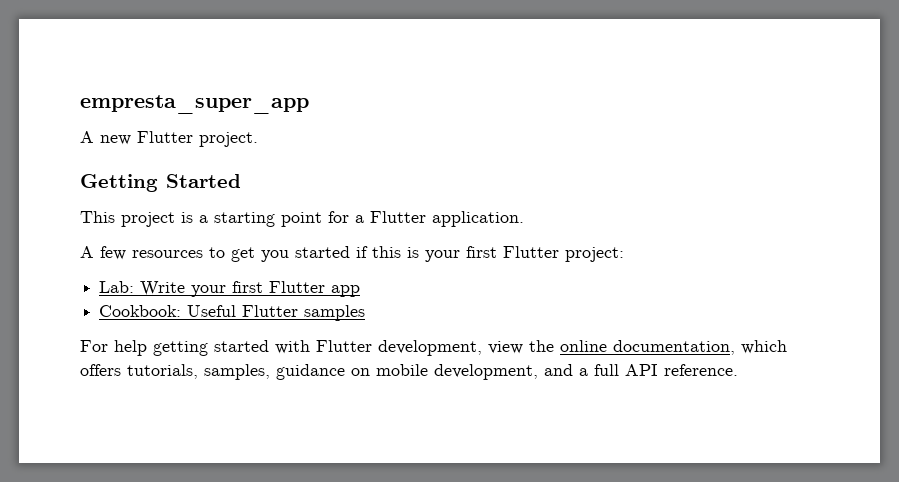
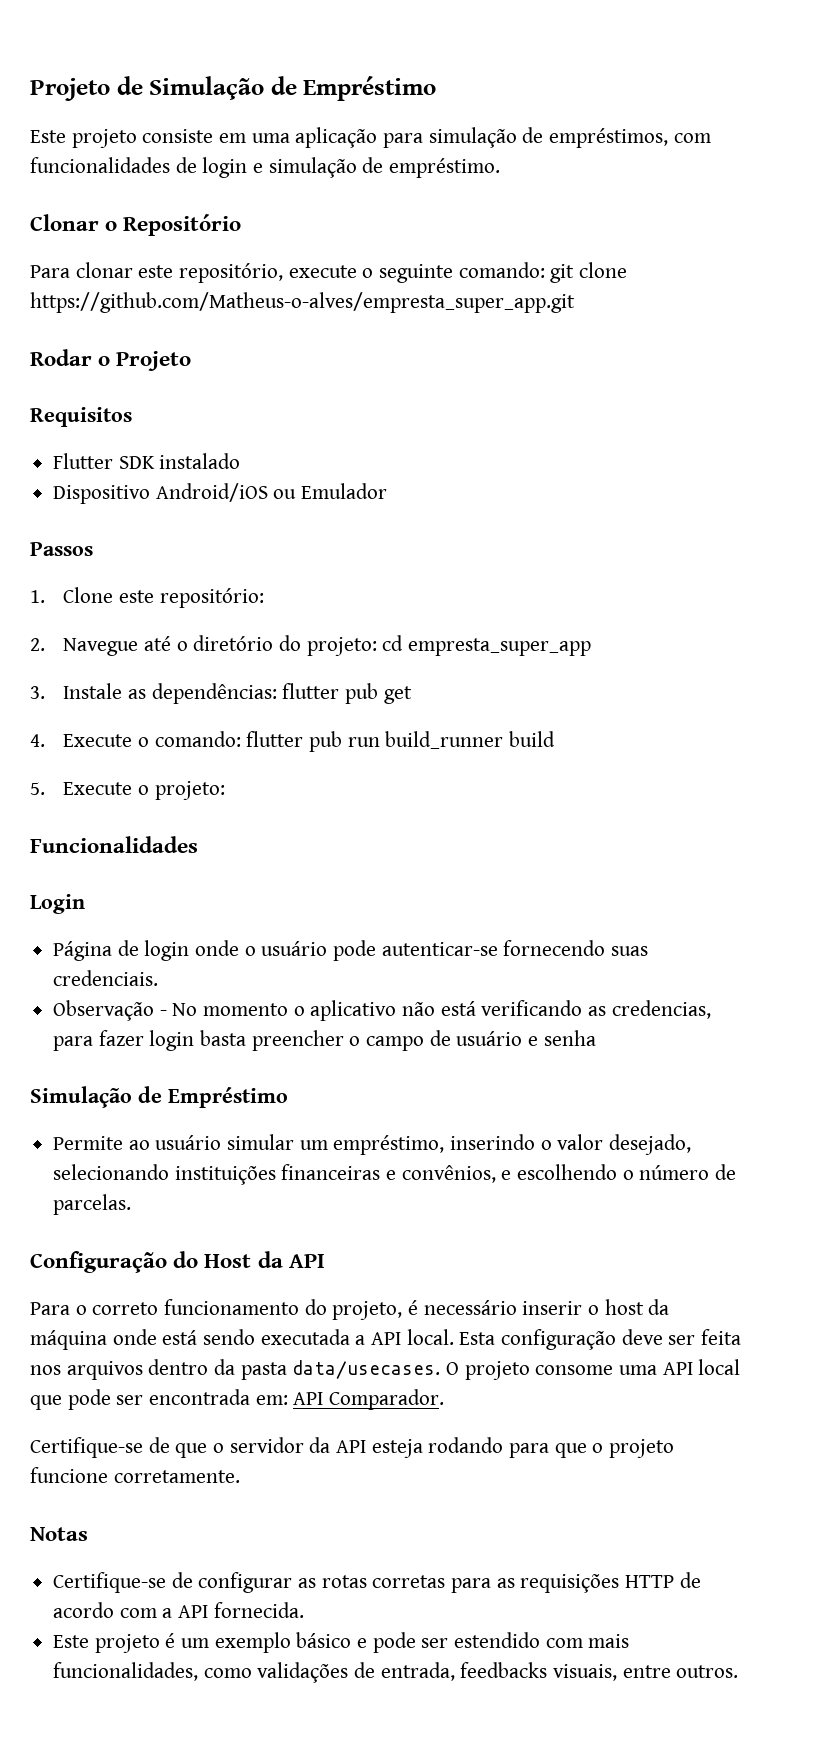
[80,95,309,114] [80,131,258,147] [80,174,241,192] [80,211,524,227] [80,246,624,262] [99,281,361,297] [99,305,366,321] [80,340,787,356] [80,364,738,380] empresta_super_app // A new Flutter project. // Getting Started // This project is a starting point for a Flutter application. // A few resources to get you started if this is your first Flutter project: // Lab: Write your first Flutter app // Cookbook: Useful Flutter samples // For help getting started with Flutter development, view the online documentation, which offers tutorials, samples, guidance on mobile development, and a full API reference. -> [30,76,437,101] [30,127,711,148] [30,157,501,178] [30,214,242,236] [30,262,628,283] [30,292,575,313] [30,349,192,371] [30,407,132,427] [53,453,241,469] [53,483,388,504] [30,542,93,556] [30,587,264,608] [30,635,591,656] [30,683,412,704] [30,731,555,752] [30,781,225,800] [30,836,198,853] [30,894,85,914] [53,940,649,961] [53,970,159,986] [53,1000,711,1021] [53,1030,596,1051] [30,1086,288,1108] [53,1134,692,1155] [53,1164,737,1185] [53,1194,132,1215] [30,1251,325,1273] [30,1299,670,1320] [30,1329,742,1350] [30,1359,741,1380] [30,1389,445,1410] [30,1437,675,1458] [30,1467,240,1483] [30,1527,88,1541] [53,1572,701,1593] [53,1602,304,1618] [53,1632,630,1653] [53,1662,739,1683] Projeto de Simulação de Empréstimo // Este projeto consiste em uma aplicação para simulação de empréstimos, com funcionalidades de login e simulação de empréstimo. // Clonar o Repositório // Para clonar este repositório, execute o seguinte comando: git clone https://github.com/Matheus-o-alves/empresta_super_app.git // Rodar o Projeto // Requisitos // Flutter SDK instalado // Dispositivo Android/iOS ou Emulador // Passos // 1. Clone este repositório: // 2. Navegue até o diretório do projeto: cd empresta_super_app // 3. Instale as dependências: flutter pub get // 4. Execute o comando: flutter pub run build_runner build // 5. Execute o projeto: // Funcionalidades // Login // Página de login onde o usuário pode autenticar-se fornecendo suas credenciais. // Observação - No momento o aplicativo não está verificando as credencias, para fazer login basta preencher o campo de usuário e senha // Simulação de Empréstimo // Permite ao usuário simular um empréstimo, inserindo o valor desejado, selecionando instituições financeiras e convênios, e escolhendo o número de parcelas. // Configuração do Host da API // Para o correto funcionamento do projeto, é necessário inserir o host da máquina onde está sendo executada a API local. Esta configuração deve ser feita nos arquivos dentro da pasta data/usecases. O projeto consome uma API local que pode ser encontrada em: API Comparador. // Certifique-se de que o servidor da API esteja rodando para que o projeto funcione corretamente. // Notas // Certifique-se de configurar as rotas corretas para as requisições HTTP de acordo com a API fornecida. // Este projeto é um exemplo básico e pode ser estendido com mais funcionalidades, como validações de entrada, feedbacks visuais, entre outros.

